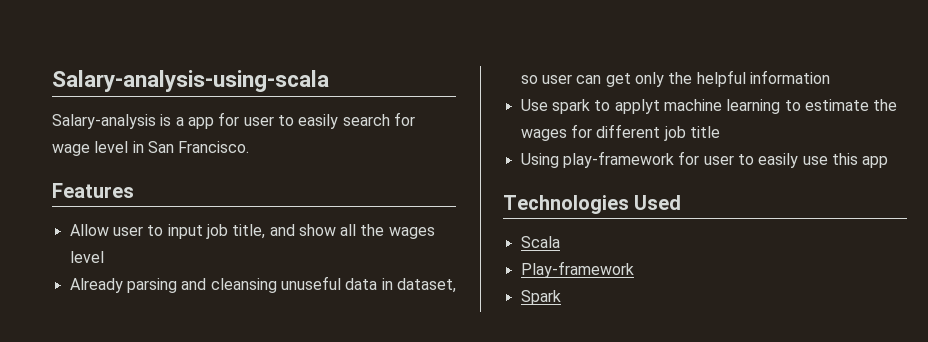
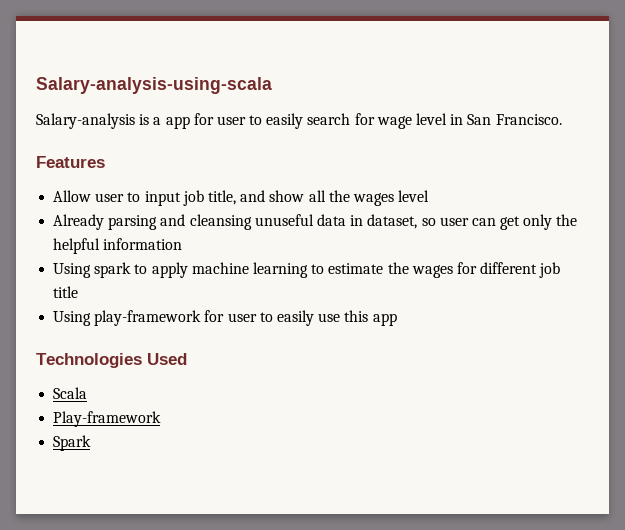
[520,99,548,111] Use -> [53,263,92,278] Using
[614,99,660,114] applyt -> [151,262,188,278] apply

